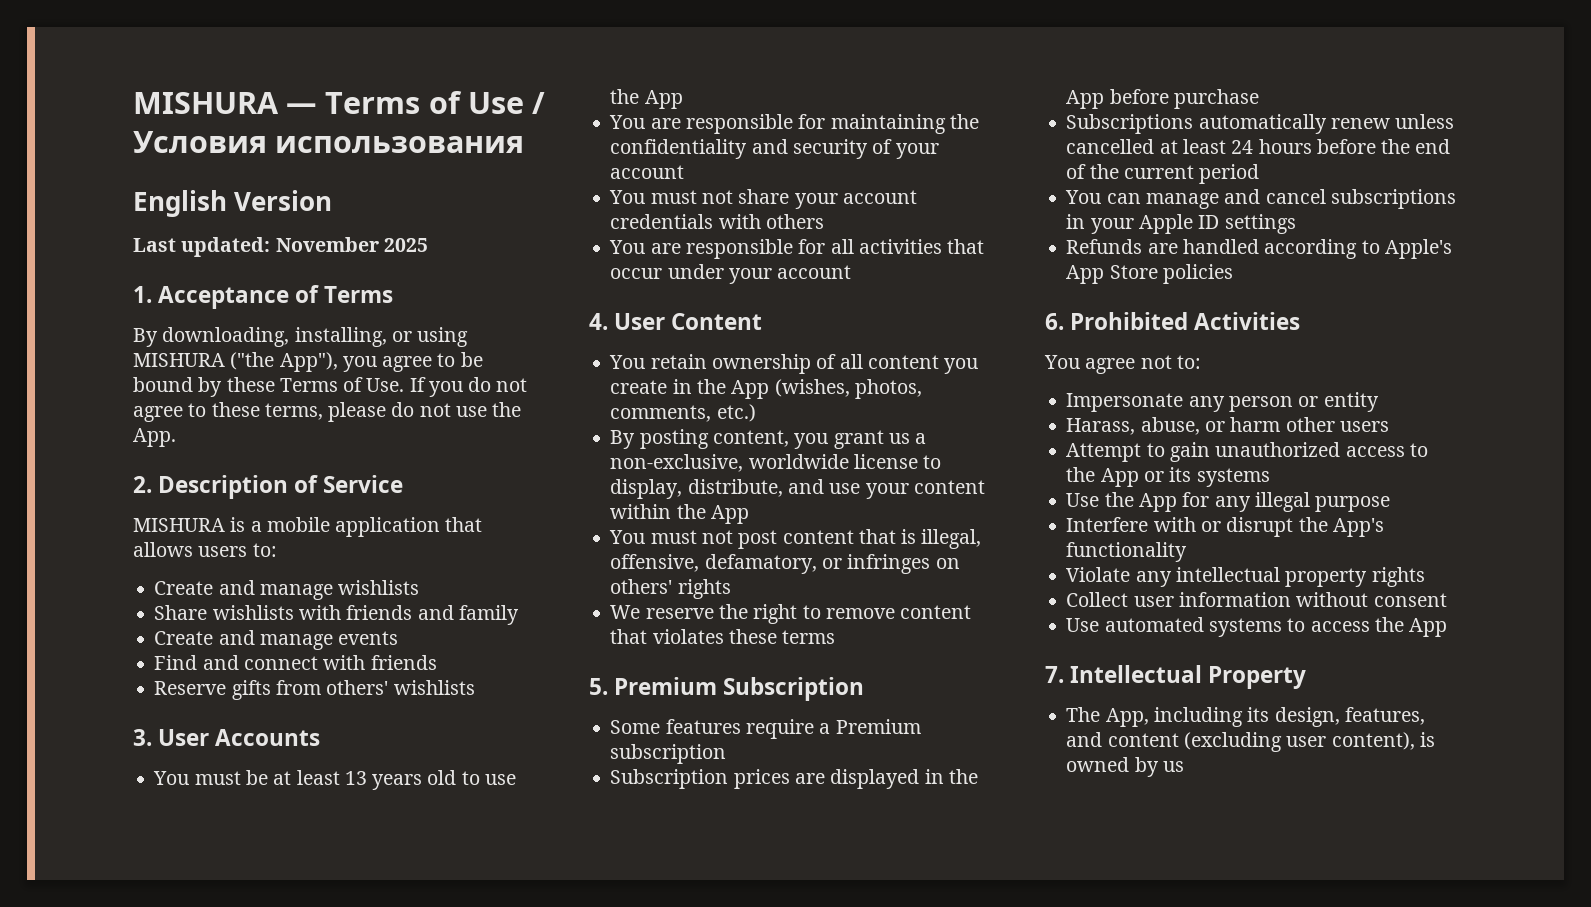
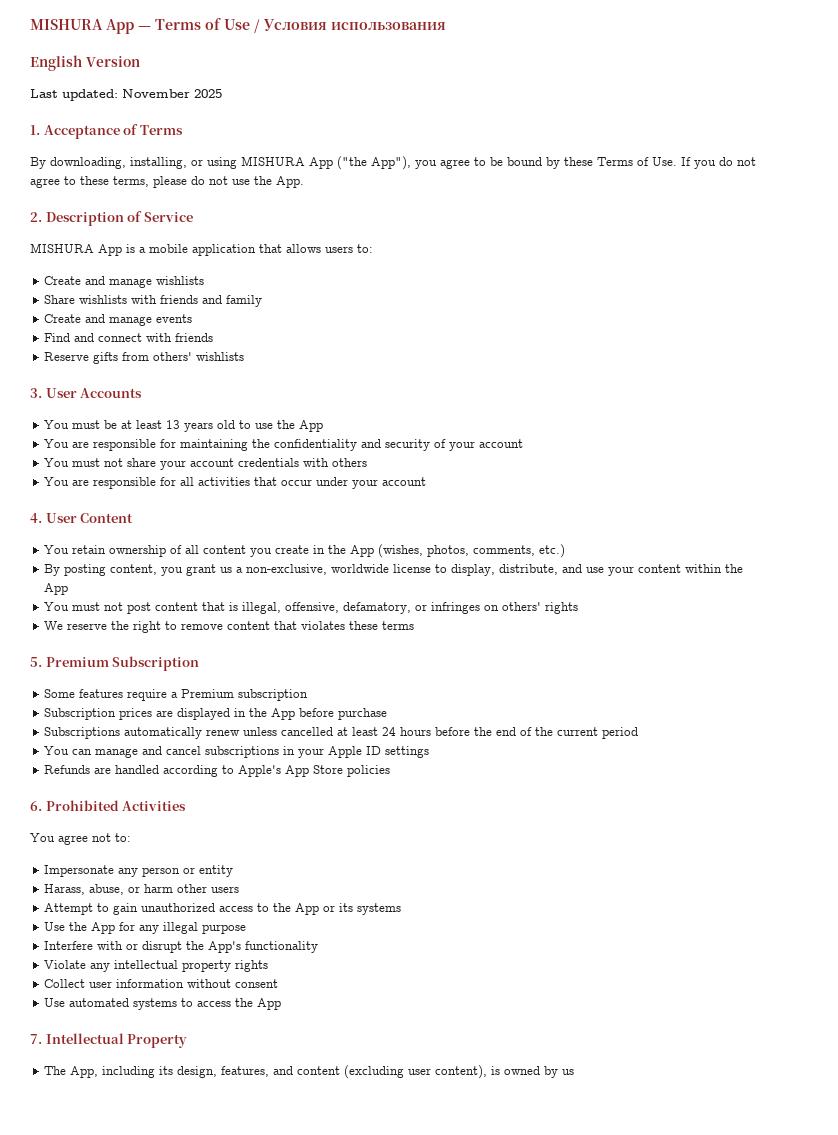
[133,92,279,114] MISHURA -> [30,19,134,34] MISHURA App
(225, 360) none -> [309,157,333,169] App
(225, 525) none -> [98,244,122,256] App

